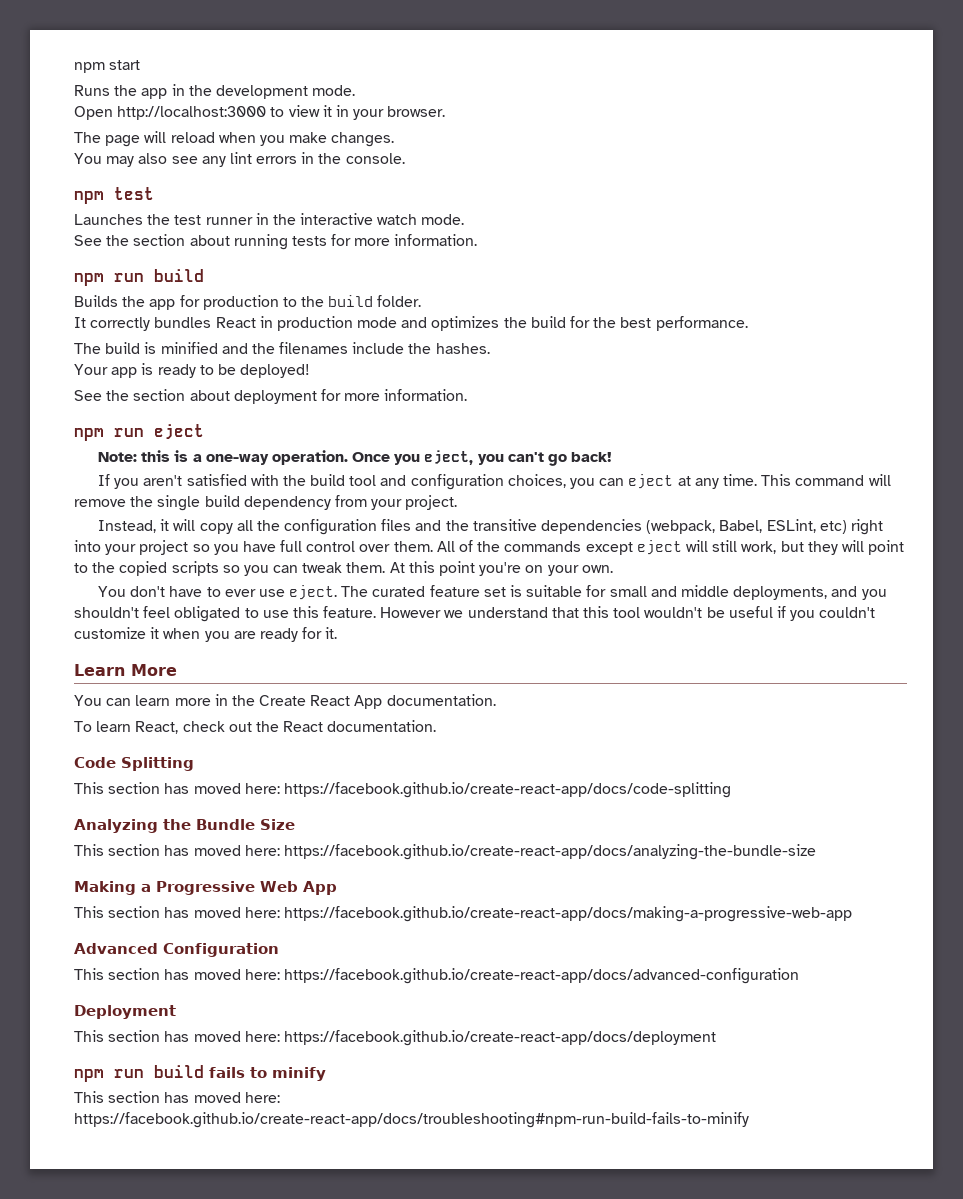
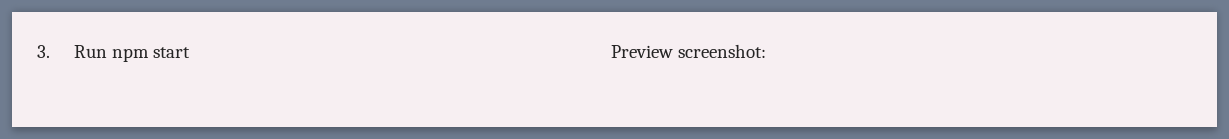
(74, 67) none -> [37,45,107,58] 3. Run
[74,84,356,99] [74,105,446,120] [74,131,395,147] [74,152,405,167] [74,187,154,204] [74,213,465,225] [74,234,478,250] [74,269,204,286] [74,295,422,310] [74,316,748,331] [74,342,490,354] [74,363,311,378] [74,389,468,404] [74,424,204,441] [97,450,613,466] [97,474,891,490] [74,495,458,511] [97,519,883,535] [74,540,905,555] [74,561,613,576] [97,585,887,600] [74,606,876,622] [74,627,338,642] [74,664,177,676] [74,694,496,709] [74,720,437,734] [74,757,194,771] [74,782,731,798] [74,819,295,833] [74,844,816,860] [74,881,337,895] [74,906,852,922] [74,943,279,957] [74,968,799,984] [74,1005,176,1019] [74,1030,716,1046] [74,1065,326,1082] [74,1091,280,1103] [74,1112,749,1128] Runs the app in the development mode. // Open http://localhost:3000 to view it in your browser. // The page will reload when you make changes. // You may also see any lint errors in the console. // npm test // Launches the test runner in the interactive watch mode. // See the section about running tests for more information. // npm run build // Builds the app for production to the build folder. // It correctly bundles React in production mode and optimizes the build for the best performance. // The build is minified and the filenames include the hashes. // Your app is ready to be deployed! // See the section about deployment for more information. // npm run eject // Note: this is a one-way operation. Once you eject, you can't go back! // If you aren't satisfied with the build tool and configuration choices, you can eject at any time. This command will remove the single build dependency from your project. // Instead, it will copy all the configuration files and the transitive dependencies (webpack, Babel, ESLint, etc) right into your project so you have full control over them. All of the commands except eject will still work, but they will point to the copied scripts so you can tweak them. At this point you're on your own. // You don't have to ever use eject. The curated feature set is suitable for small and middle deployments, and you shouldn't feel obligated to use this feature. However we understand that this tool wouldn't be useful if you couldn't customize it when you are ready for it. // Learn More // You can learn more in the Create React App documentation. // To learn React, check out the React documentation. // Code Splitting // This section has moved here: https://facebook.github.io/create-react-app/docs/code-splitting // Analyzing the Bundle Size // This section has moved here: https://facebook.github.io/create-react-app/docs/analyzing-the-bundle-size // Making a Progressive Web App // This section has moved here: https://facebook.github.io/create-react-app/docs/making-a-progressive-web-app // Advanced Configuration // This section has moved here: https://facebook.github.io/create-react-app/docs/advanced-configuration // Deployment // This section has moved here: https://facebook.github.io/create-react-app/docs/deployment // npm run build fails to minify // This section has moved here: https://facebook.github.io/create-react-app/docs/troubleshooting#npm-run-build-fails-to-minify -> [611,44,767,58] Preview screenshot:

